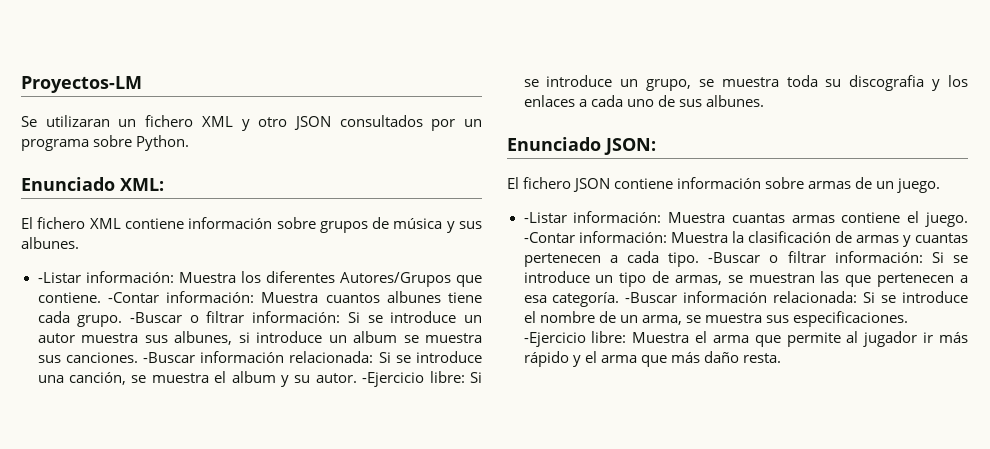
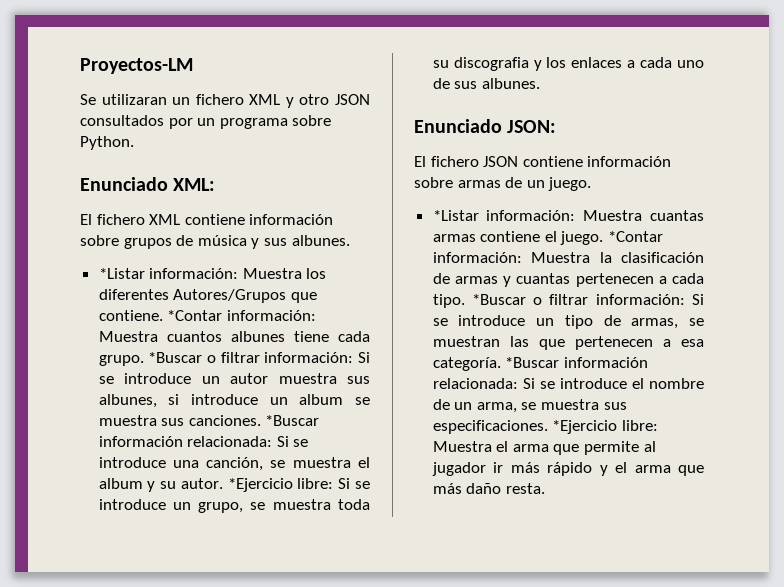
[37,272,81,283] -Listar -> [98,268,145,279] *Listar
[107,292,159,303] -Contar -> [167,310,223,321] *Contar
[129,312,182,323] -Buscar -> [148,352,203,363] *Buscar
[142,352,195,363] -Buscar -> [265,415,320,426] *Buscar
[362,372,425,387] -Ejercicio -> [227,478,293,492] *Ejercicio
[523,212,567,223] -Listar -> [432,210,479,221] *Listar
[523,232,575,243] -Contar -> [608,231,664,242] *Contar
[708,252,761,263] -Buscar -> [471,294,526,305] *Buscar
[625,292,678,303] -Buscar -> [505,357,560,368] *Buscar
[523,332,586,347] -Ejercicio -> [552,420,618,434] *Ejercicio

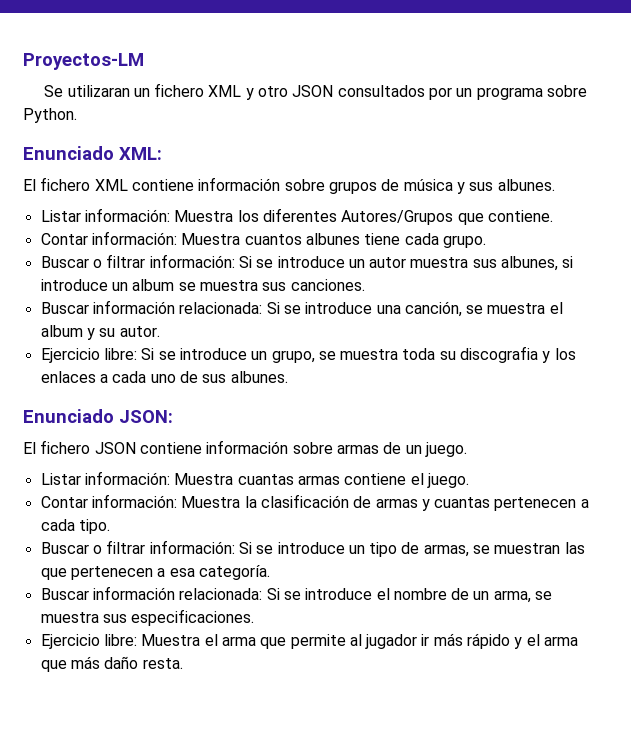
[98,268,145,279] *Listar -> [40,210,81,222] Listar
[167,310,223,321] *Contar -> [40,233,88,245] // Contar
[148,352,203,363] *Buscar -> [40,256,89,268] // Buscar
[265,415,320,426] *Buscar -> [40,302,89,314] // Buscar
[227,478,293,492] *Ejercicio -> [40,348,100,363] // Ejercicio
[432,210,479,221] *Listar -> [40,473,81,485] Listar
[608,231,664,242] *Contar -> [40,496,88,508] // Contar
[471,294,526,305] *Buscar -> [40,542,89,554] // Buscar
[505,357,560,368] *Buscar -> [40,588,89,600] // Buscar
[552,420,618,434] *Ejercicio -> [40,634,100,649] // Ejercicio

